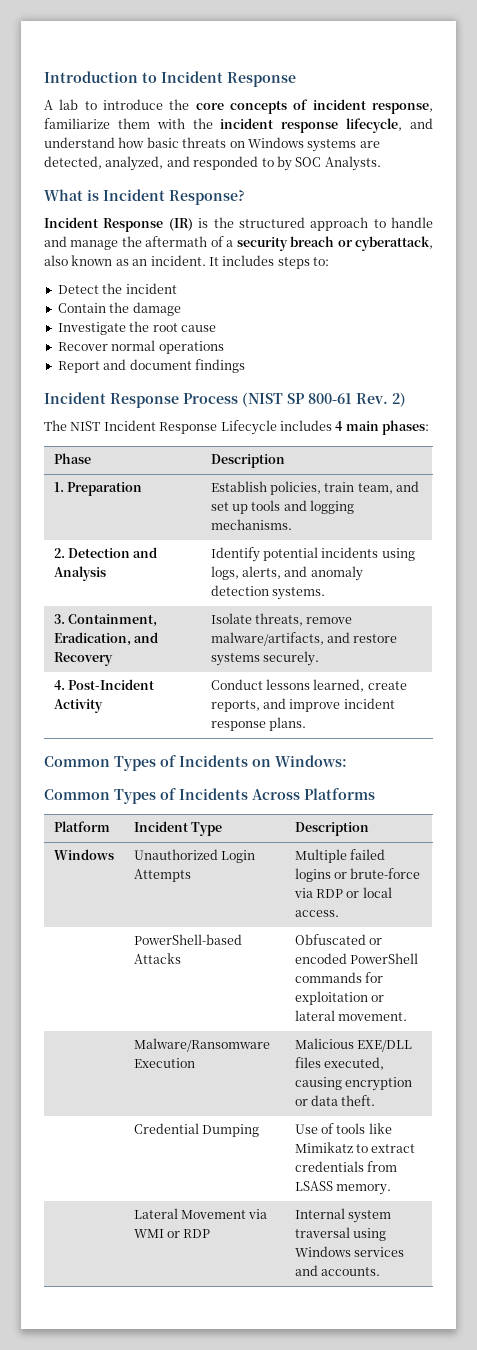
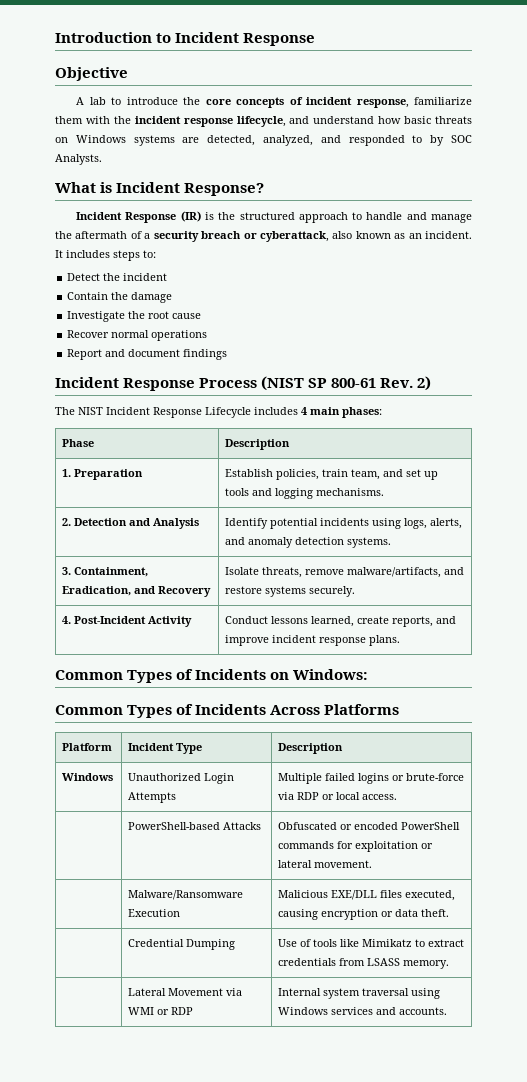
(296, 79) none -> [55,67,128,81] // Objective

